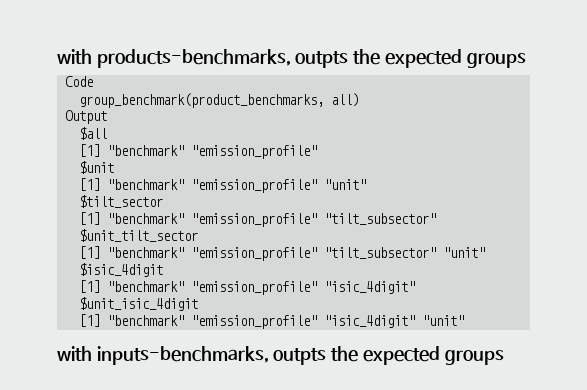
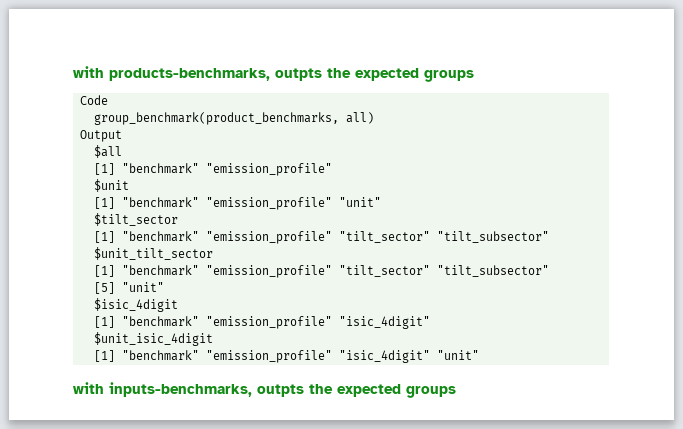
(318, 220) none -> [339,231,431,243] "tilt_sector"
[324,247,437,259] "tilt_subsector" -> [339,265,550,277] [94,282,116,294] "tilt_sector" "tilt_subsector" // [5]

